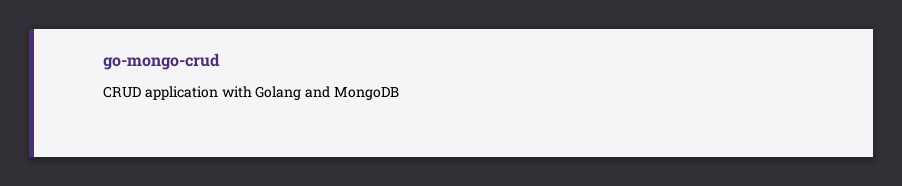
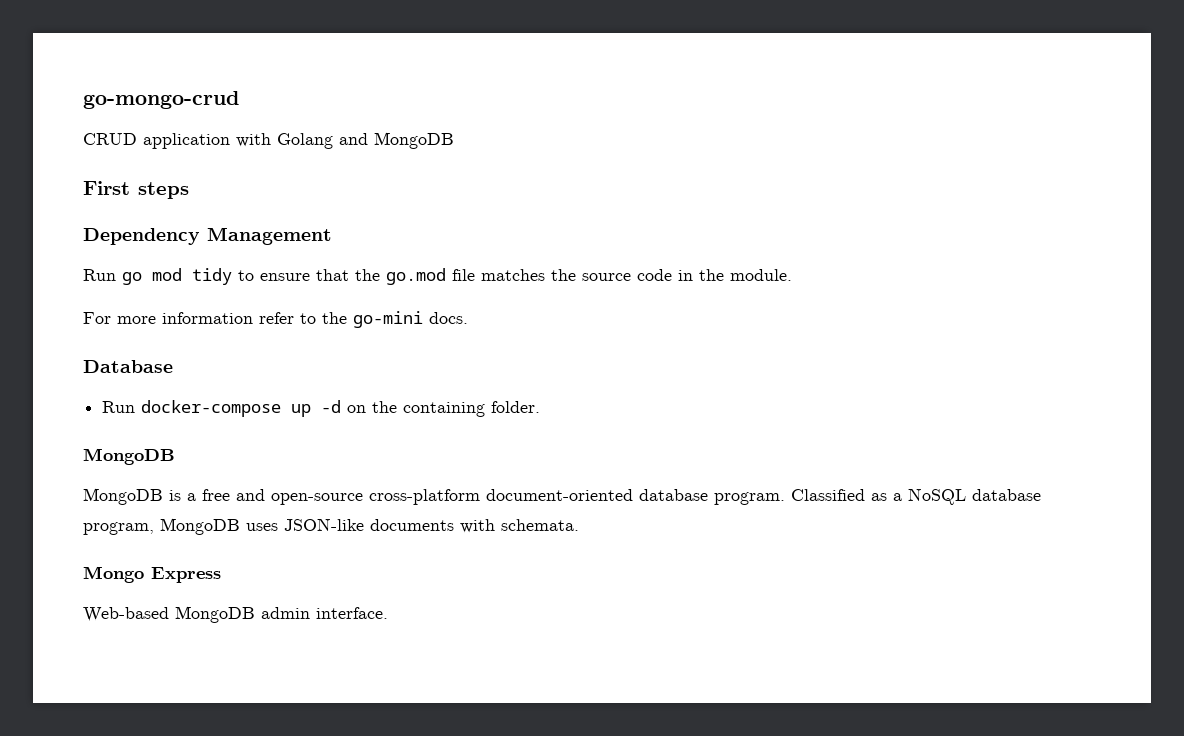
(399, 93) none -> [83,181,189,199] [83,227,332,245] [83,268,792,285] [83,311,468,328] [83,360,173,373] [102,400,541,417] [83,448,175,465] [83,488,1041,505] [83,518,579,535] [83,566,221,583] [83,606,388,623] // First steps // Dependency Management // Run go mod tidy to ensure that the go.mod file matches the source code in the module. // For more information refer to the go-mini docs. // Database // Run docker-compose up -d on the containing folder. // MongoDB // MongoDB is a free and open-source cross-platform document-oriented database program. Classified as a NoSQL database program, MongoDB uses JSON-like documents with schemata. // Mongo Express // Web-based MongoDB admin interface.

